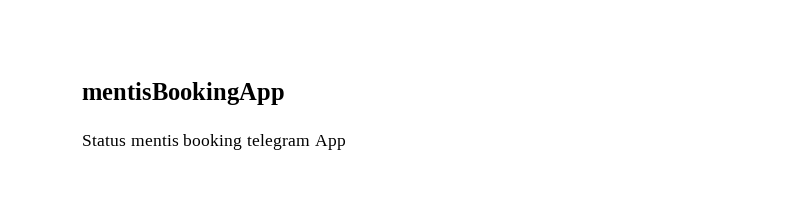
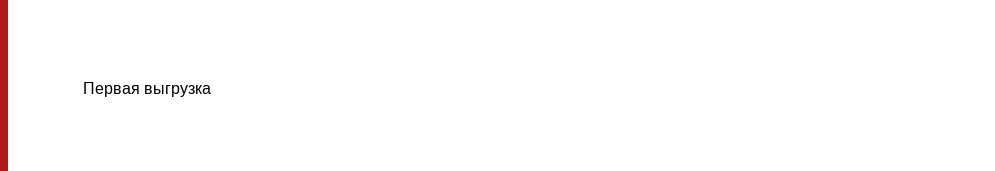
[82,82,285,105] [82,134,346,150] mentisBookingApp // Status mentis booking telegram App -> [83,82,212,97] Первая выгрузка

